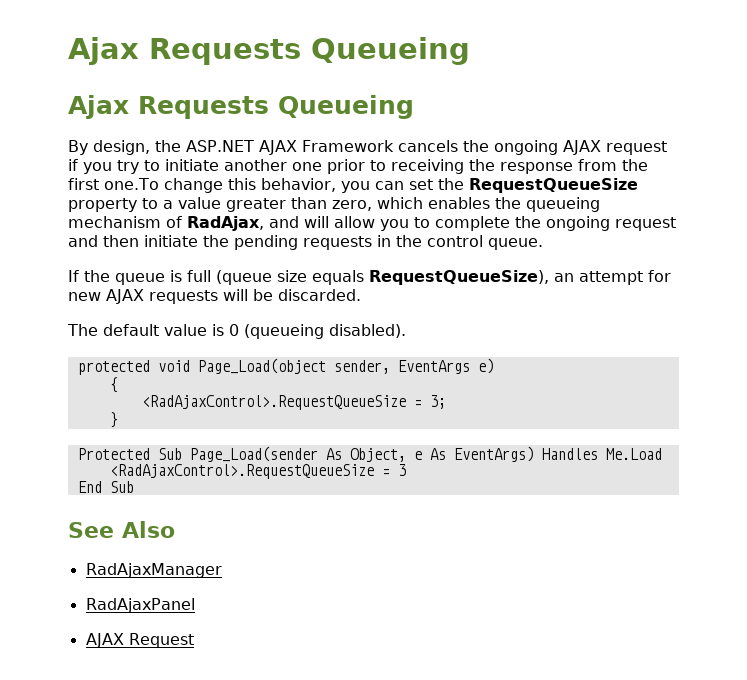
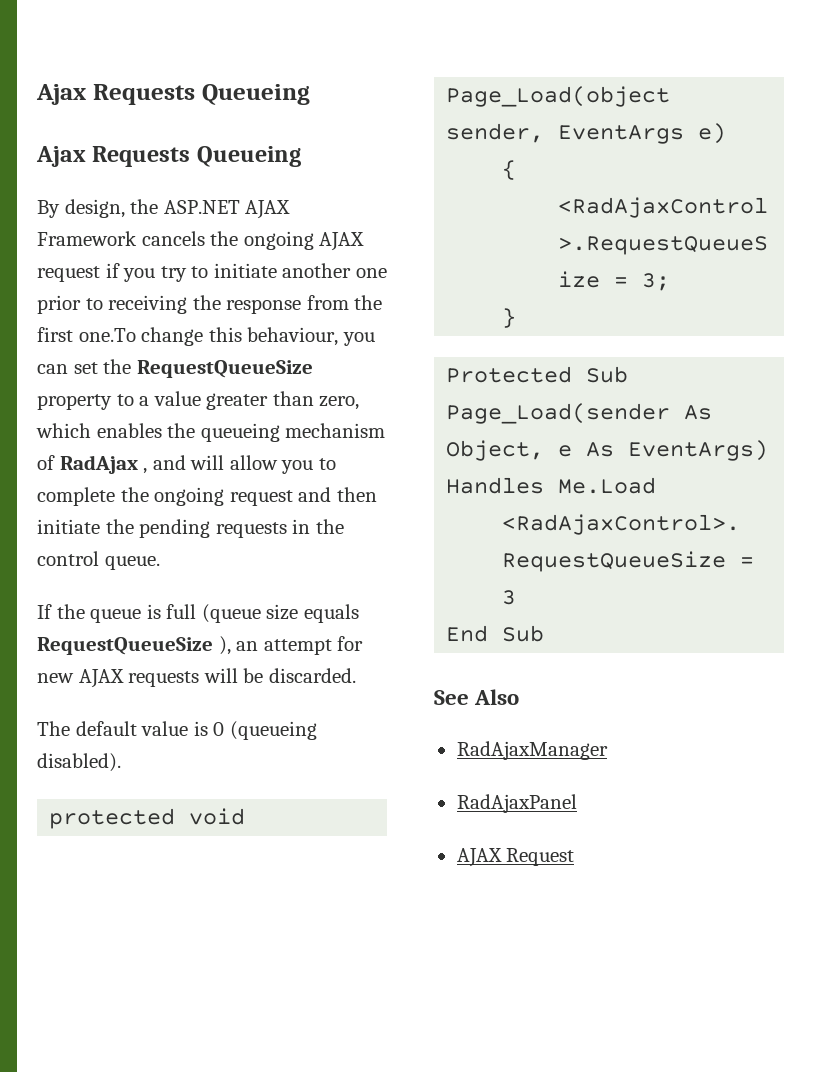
[260,178,336,192] behavior, -> [247,327,339,346] behaviour,
[187,216,264,231] RadAjax, -> [59,455,148,474] RadAjax ,
[369,270,549,285] RequestQueueSize), -> [37,636,231,655] RequestQueueSize ),

